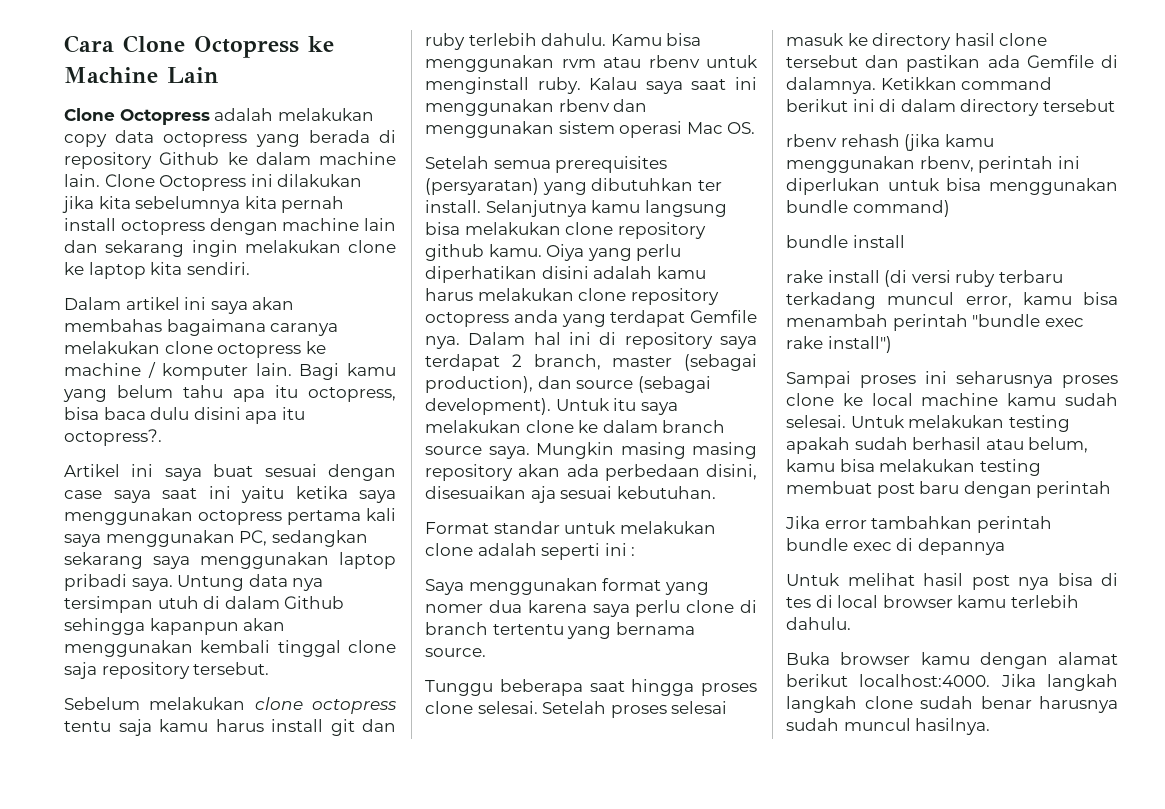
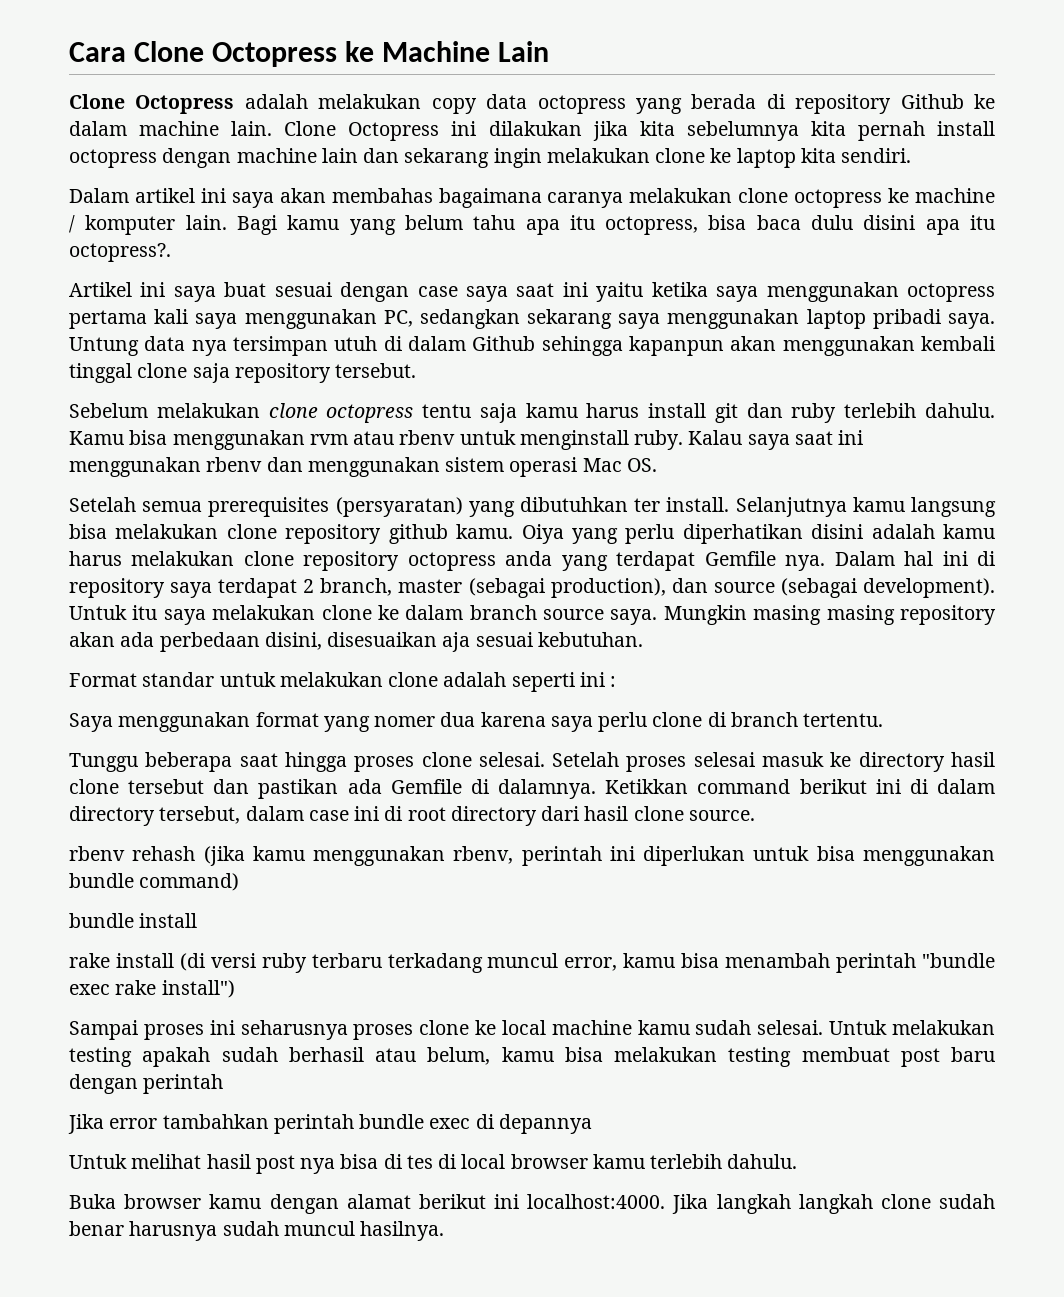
[492,622,695,639] [425,648,486,657] tertentu yang bernama source. -> [803,713,884,727] tertentu.
[1042,99,1115,112] tersebut -> [159,806,755,826] tersebut, dalam case ini di root directory dari hasil clone source.
(848, 680) none -> [494,1194,520,1209] ini

